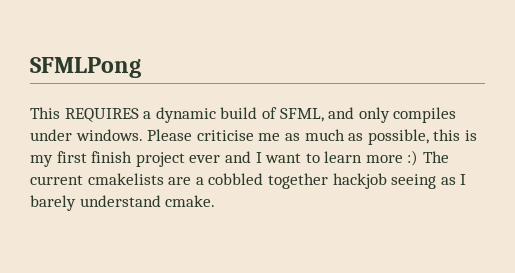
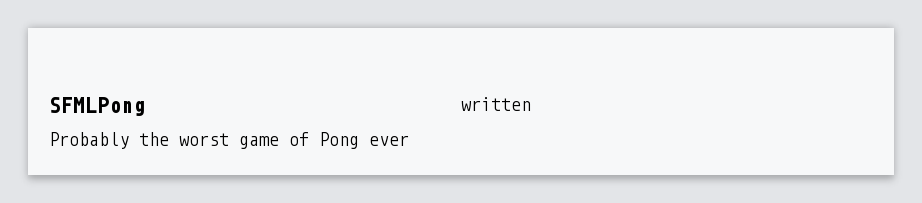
[30,107,457,123] [30,129,477,145] [30,150,450,167] [30,173,467,189] [30,195,216,211] This REQUIRES a dynamic build of SFML, and only compiles under windows. Please criticise me as much as possible, this is my first finish project ever and I want to learn more :) The current cmakelists are a cobbled together hackjob seeing as I barely understand cmake. -> [49,132,409,149] [461,97,531,111] Probably the worst game of Pong ever written

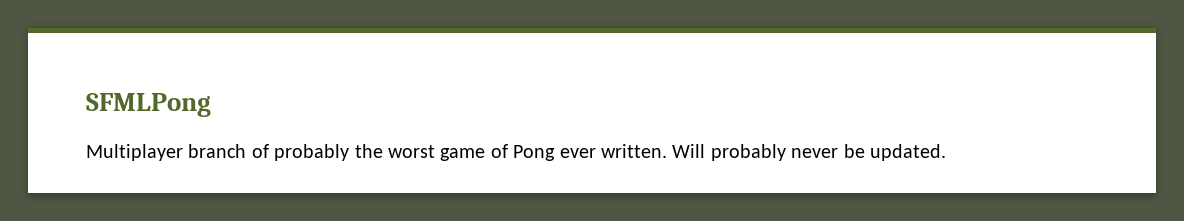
[49,132,129,149] Probably -> [86,144,350,161] Multiplayer branch of probably
[461,97,531,111] written -> [600,144,946,161] written. Will probably never be updated.

